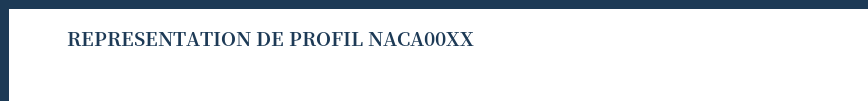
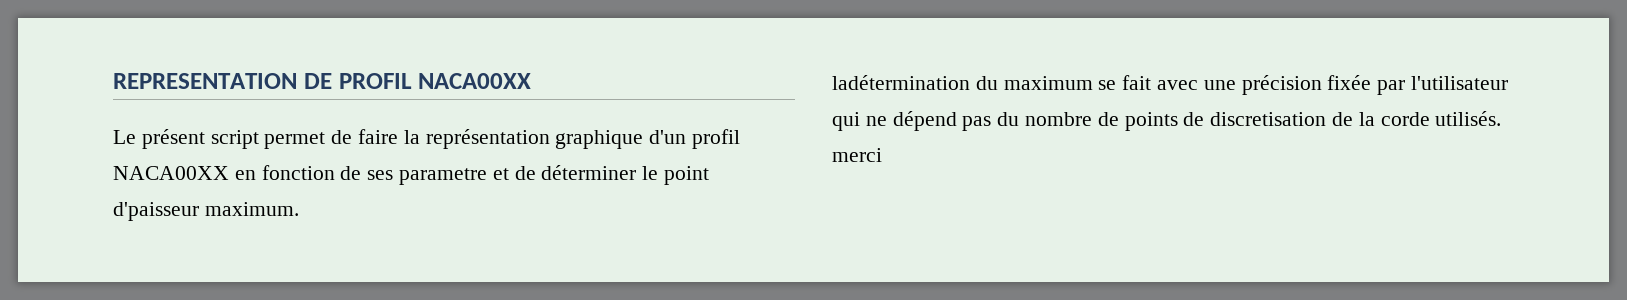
(475, 39) none -> [113,129,741,149] [113,165,710,185] [113,202,299,221] [832,75,1509,95] [832,111,1502,131] [832,148,882,162] // Le présent script permet de faire la représentation graphique d'un profil NACA00XX en fonction de ses parametre et de déterminer le point d'paisseur maximum. // ladétermination du maximum se fait avec une précision fixée par l'utilisateur qui ne dépend pas du nombre de points de discretisation de la corde utilisés. merci

